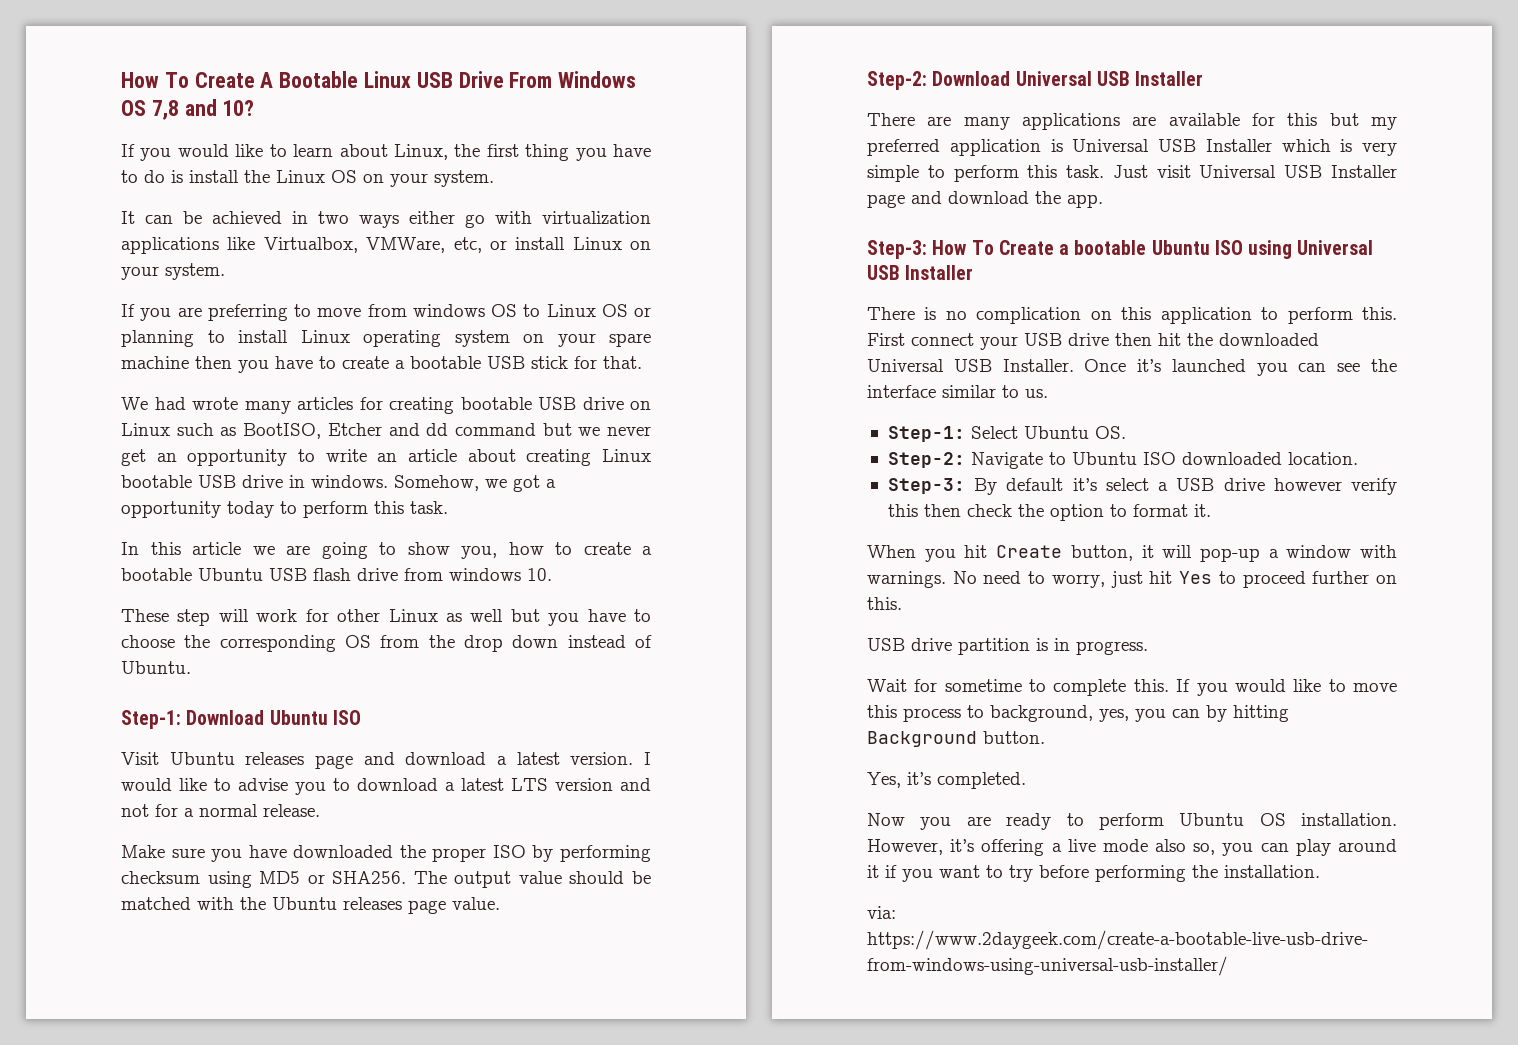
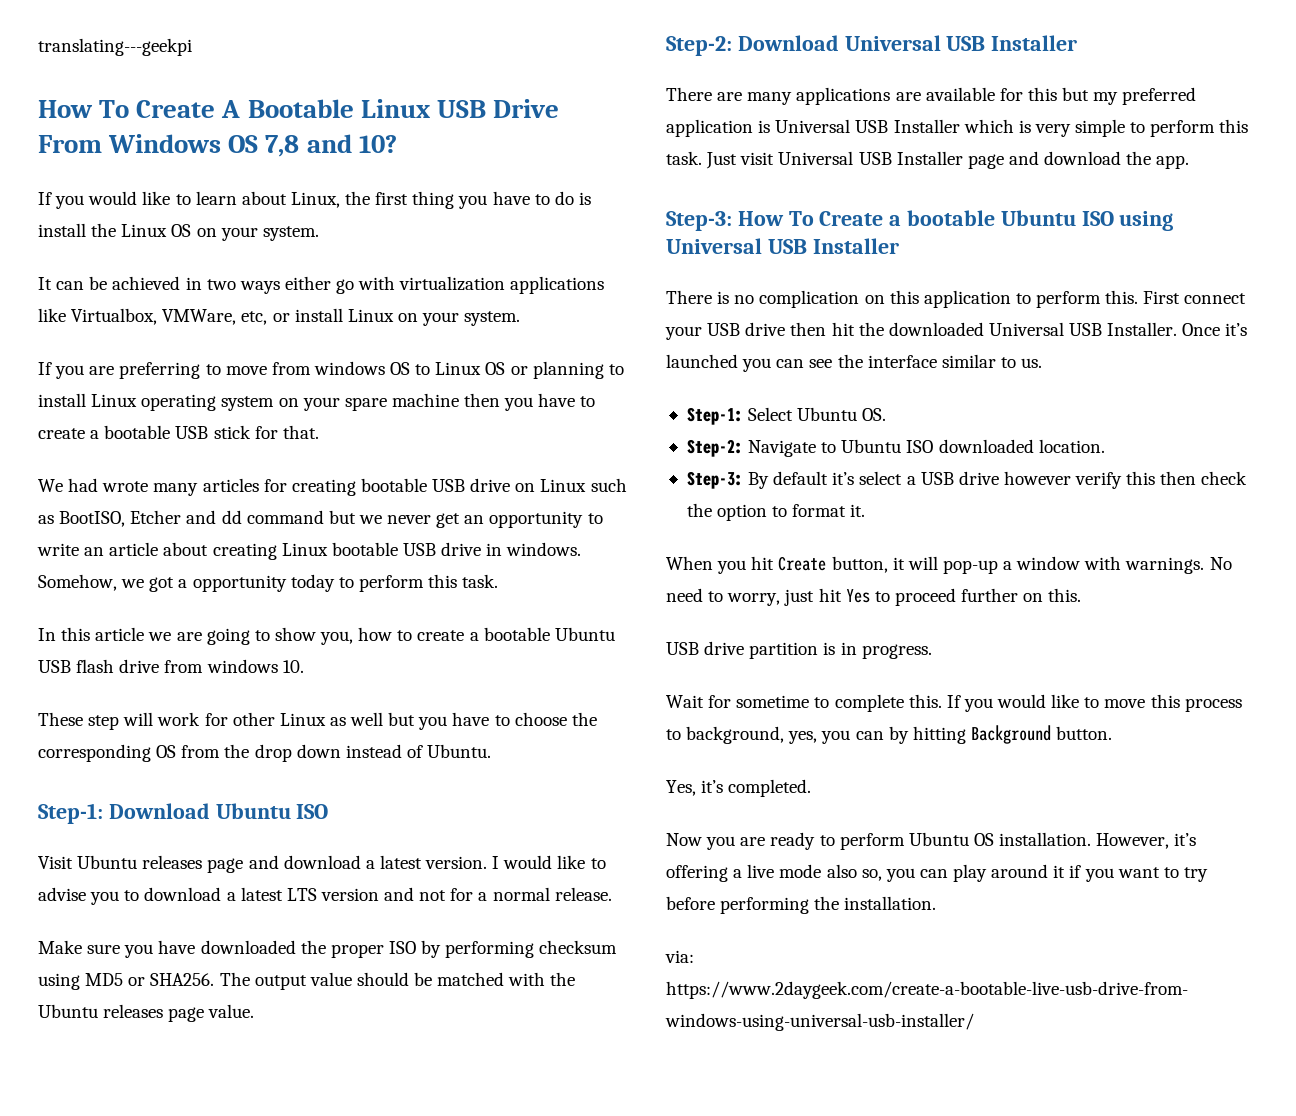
(121, 80) none -> [38,38,192,56] translating---geekpi //

